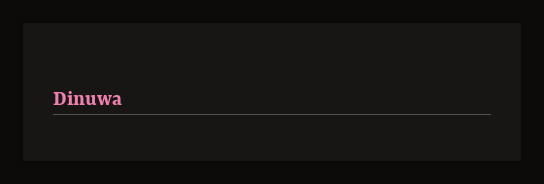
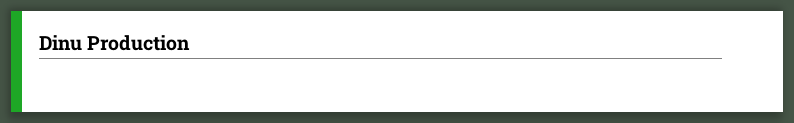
[53,91,122,105] Dinuwa -> [39,35,191,51] Dinu Production

